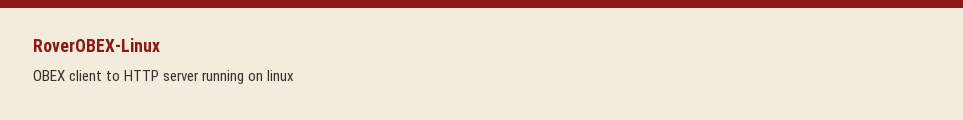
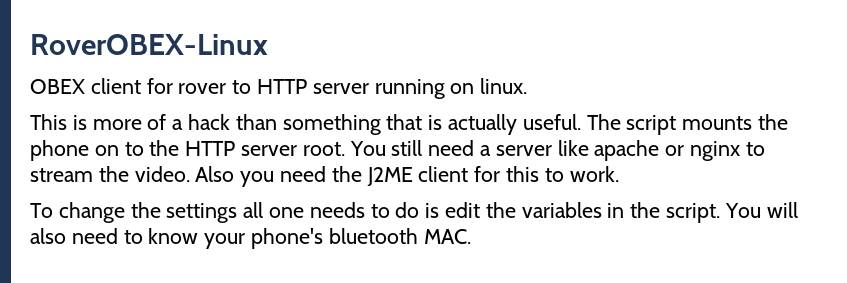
(103, 75) none -> [146,78,227,94] for rover
[267,70,295,81] linux -> [480,78,528,94] [30,114,789,135] [30,140,765,161] [30,166,619,187] [30,202,798,223] [30,228,471,249] linux. // This is more of a hack than something that is actually useful. The script mounts the phone on to the HTTP server root. You still need a server like apache or nginx to stream the video. Also you need the J2ME client for this to work. // To change the settings all one needs to do is edit the variables in the script. You will also need to know your phone's bluetooth MAC.

